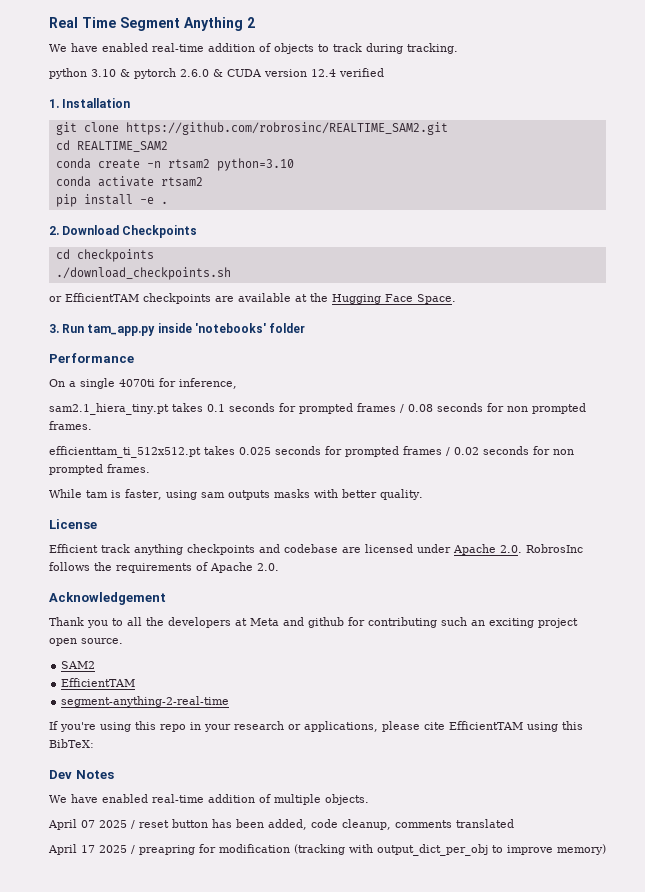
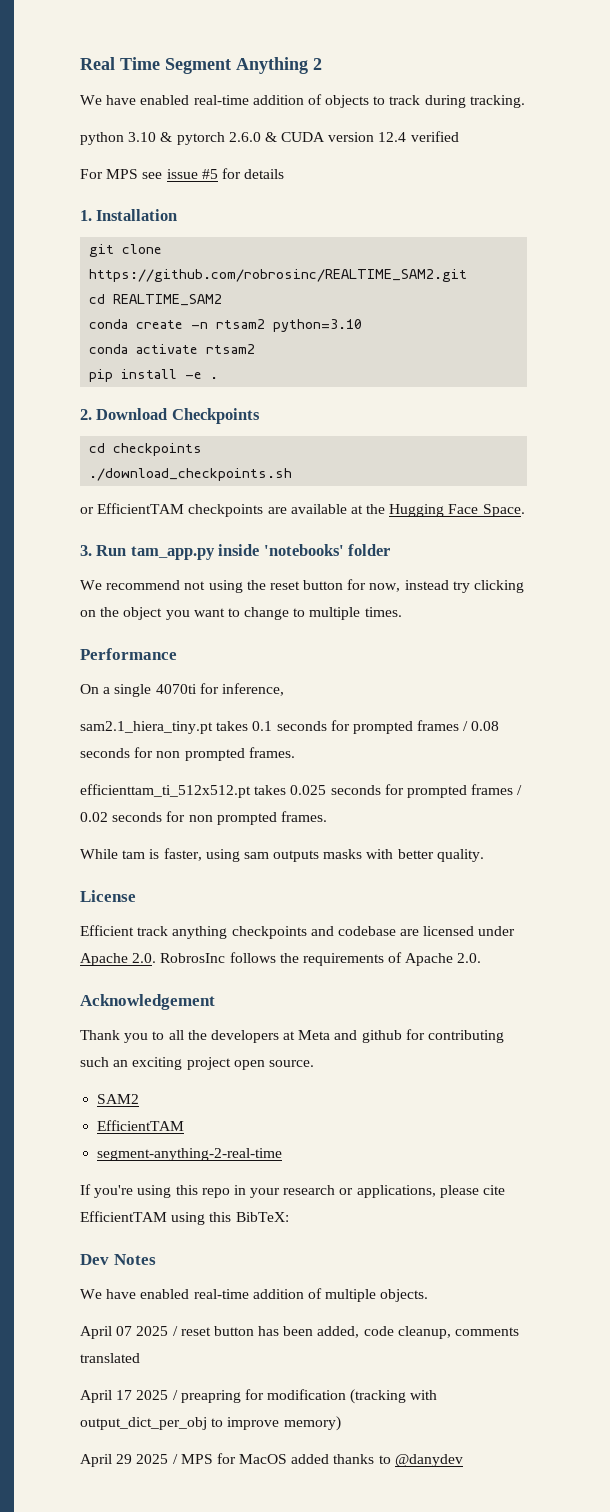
(384, 72) none -> [80,168,285,179] // For MPS see issue #5 for details
(306, 328) none -> [80,579,525,593] [80,607,402,620] // We recommend not using the reset button for now, instead try clicking on the object you want to change to multiple times.
(606, 849) none -> [80,1453,463,1467] // April 29 2025 / MPS for MacOS added thanks to @danydev

